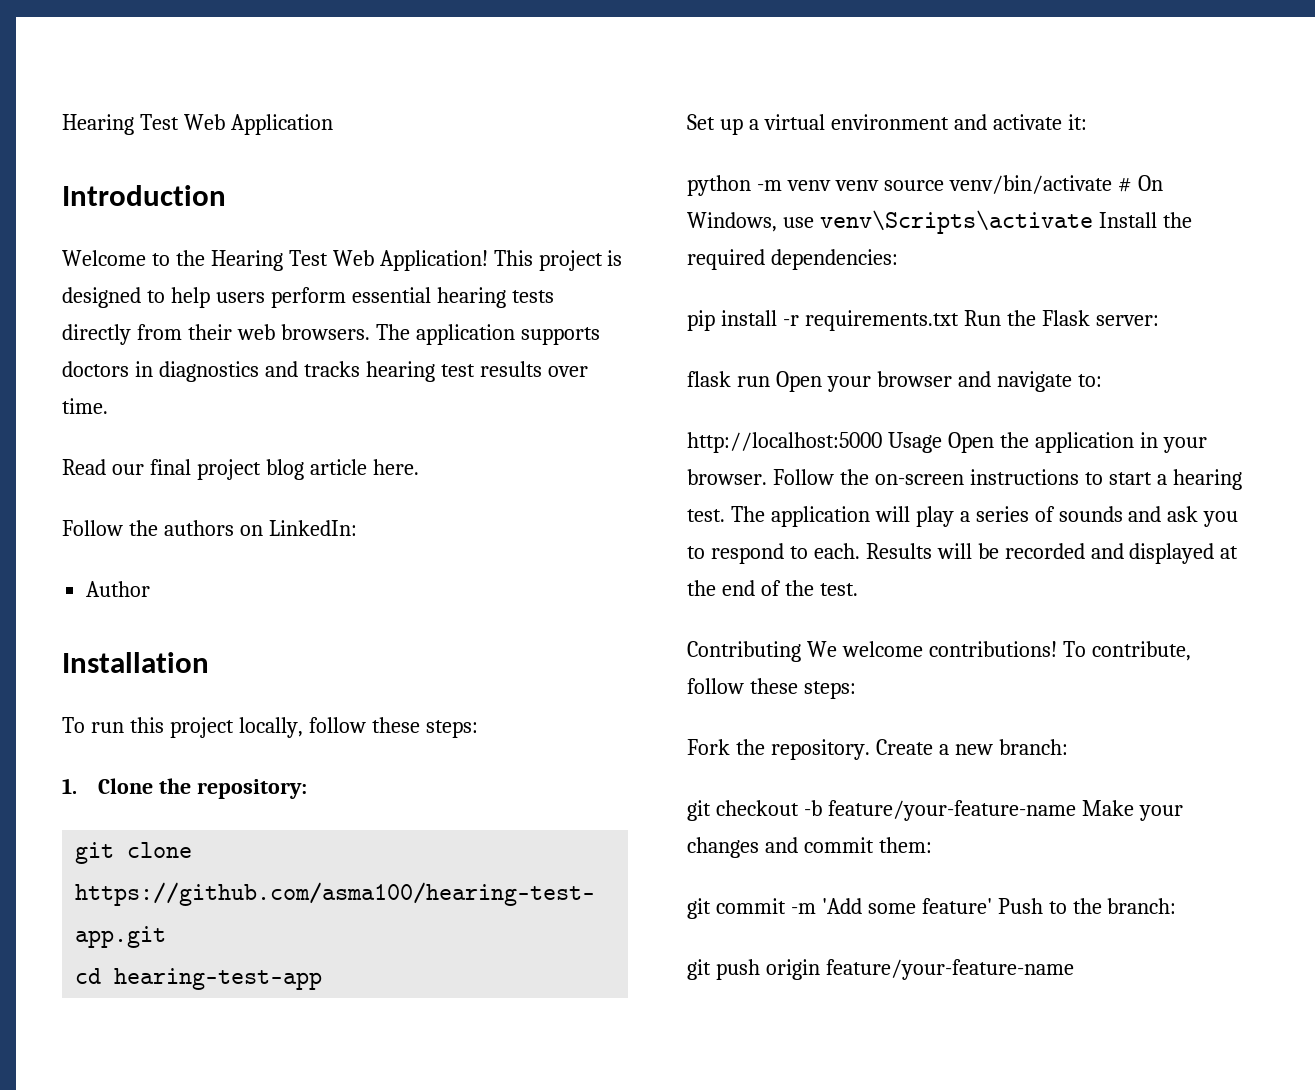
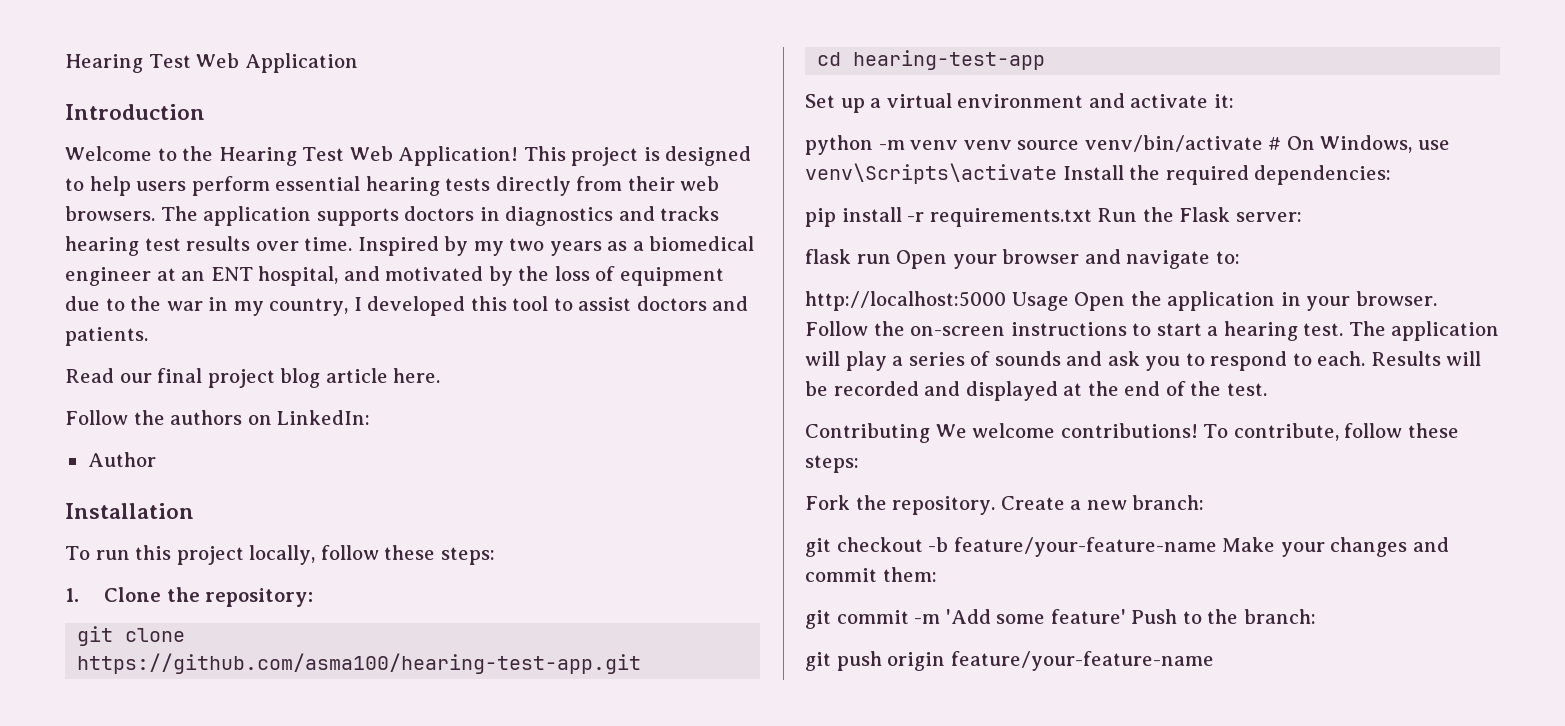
(108, 406) none -> [357,236,755,256] [65,266,724,286] [65,296,749,316] [65,327,148,346] Inspired by my two years as a biomedical engineer at an ENT hospital, and motivated by the loss of equipment due to the war in my country, I developed this tool to assist doctors and patients.

